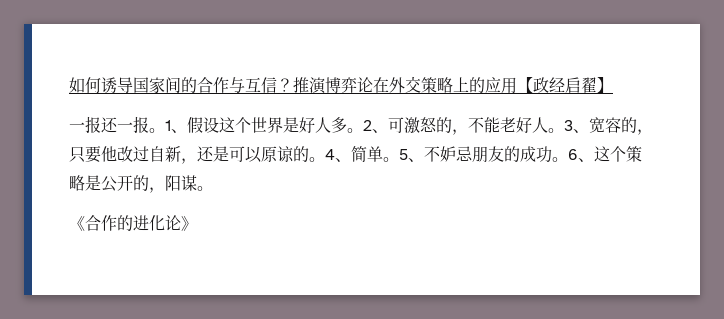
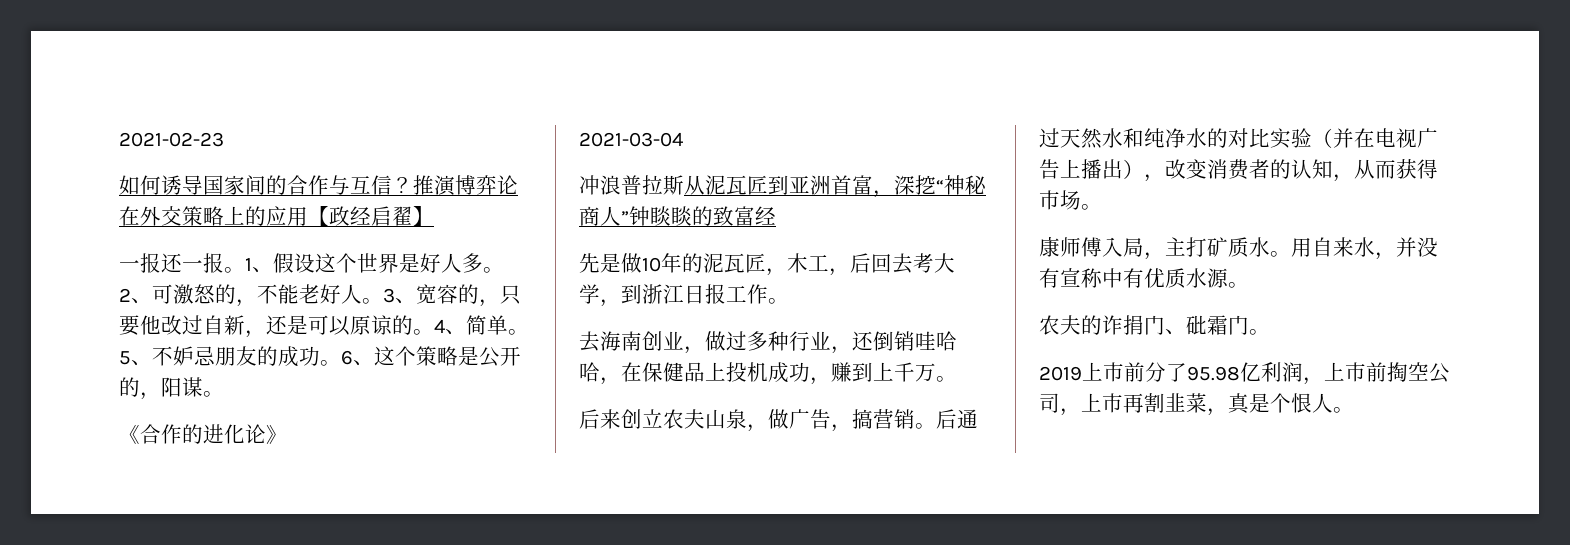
(69, 85) none -> [119,132,224,147] 2021-02-23 //
(197, 223) none -> [579,132,683,147] [579,175,987,198] [579,206,776,226] [579,253,955,276] [579,284,789,307] [579,331,957,354] [579,362,957,385] [579,409,978,432] [1039,128,1438,149] [1039,159,1438,182] [1039,190,1102,210] [1039,237,1438,260] [1039,268,1249,288] [1039,315,1270,335] [1039,362,1450,385] [1039,393,1354,416] // 2021-03-04 // 冲浪普拉斯从泥瓦匠到亚洲首富，深挖“神秘商人”钟睒睒的致富经 // 先是做10年的泥瓦匠，木工，后回去考大学，到浙江日报工作。 // 去海南创业，做过多种行业，还倒销哇哈哈，在保健品上投机成功，赚到上千万。 // 后来创立农夫山泉，做广告，搞营销。后通过天然水和纯净水的对比实验（并在电视广告上播出），改变消费者的认知，从而获得市场。 // 康师傅入局，主打矿质水。用自来水，并没有宣称中有优质水源。 // 农夫的诈捐门、砒霜门。 // 2019上市前分了95.98亿利润，上市前掏空公司，上市再割韭菜，真是个恨人。

